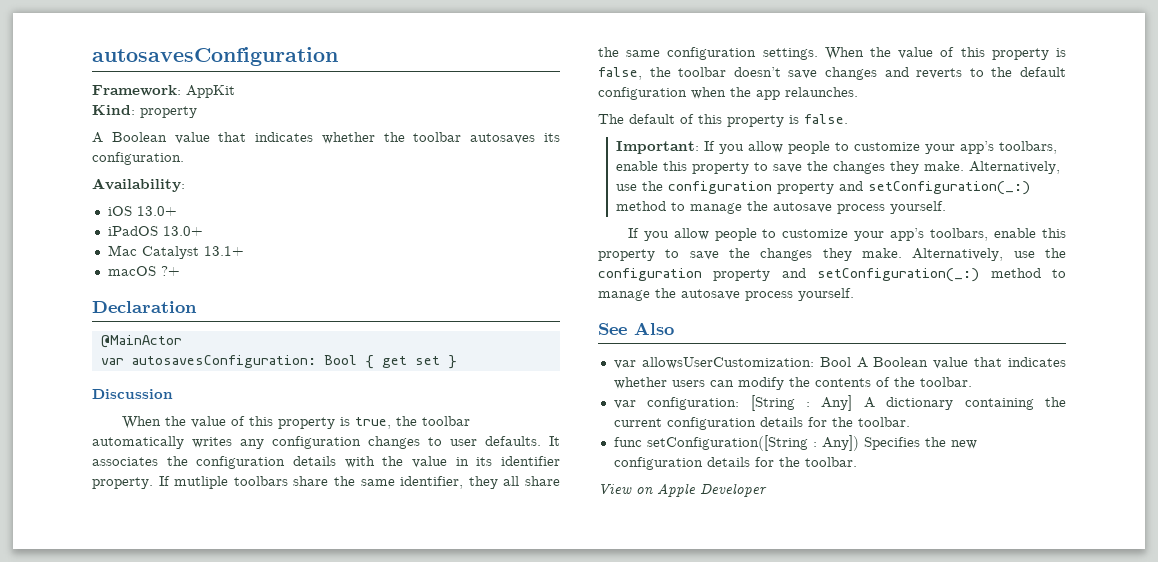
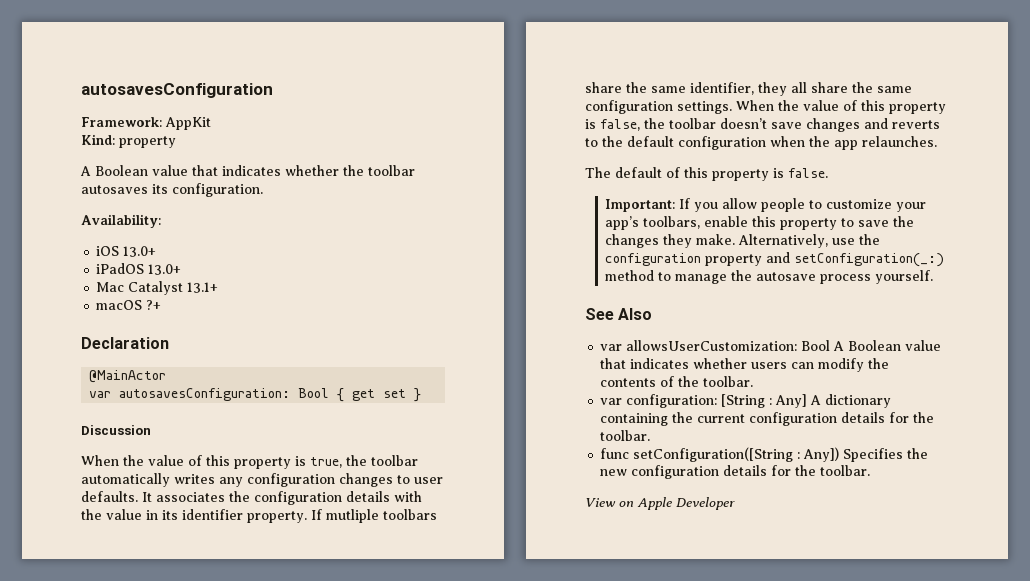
[627,228,1066,241] [598,248,1066,261] [598,268,1066,282] [598,288,854,301] // If you allow people to customize your app’s toolbars, enable this property to save the changes they make. Alternatively, use the configuration property and setConfiguration(_:) method to manage the autosave process yourself. -> (934, 277) none

